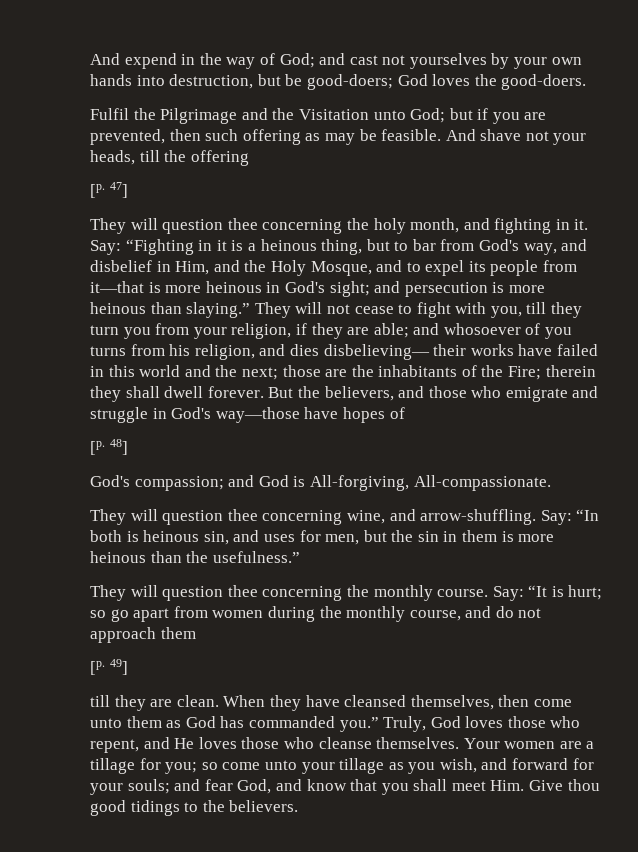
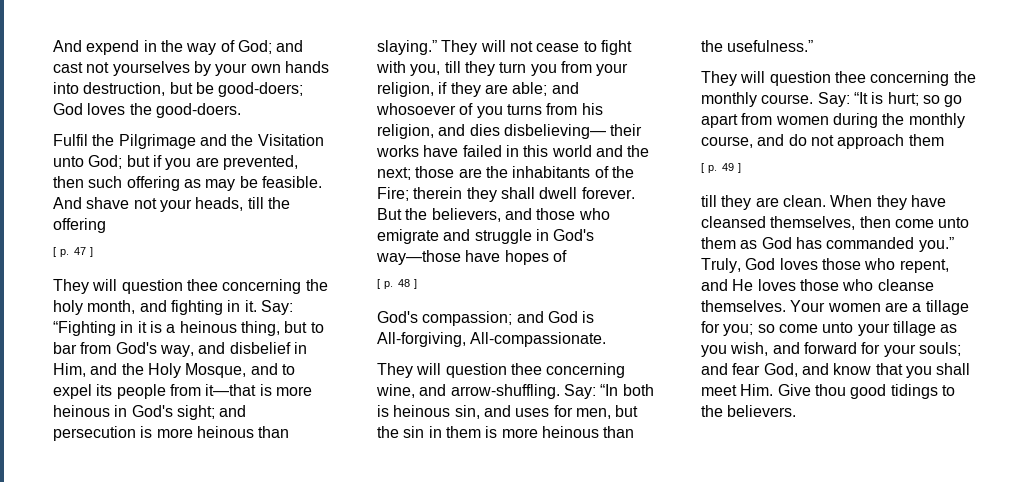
[90,182,128,198] [p. 47] -> [53,247,93,257] [ p. 47 ]
[90,439,128,455] [p. 48] -> [377,279,417,289] [ p. 48 ]
[90,659,128,675] [p. 49] -> [701,163,741,173] [ p. 49 ]

